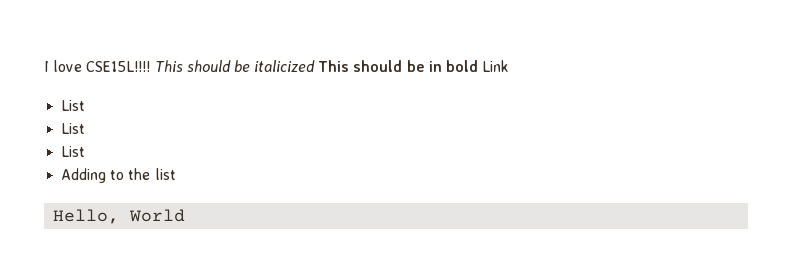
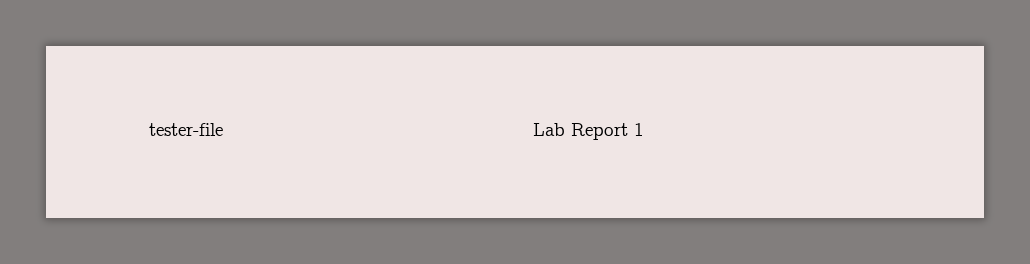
[44,60,510,72] [61,100,86,111] [61,123,86,134] [61,146,86,157] [61,168,176,183] [53,209,186,224] I love CSE15L!!!! This should be italicized This should be in bold Link // List // List // List // Adding to the list // Hello, World -> [149,123,223,136] [533,123,644,140] tester-file // Lab Report 1

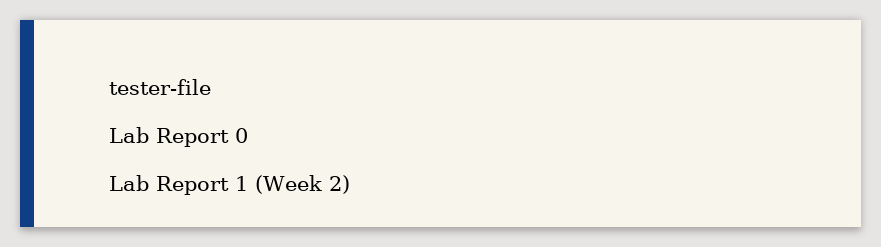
(223, 129) none -> [109,127,248,147] // Lab Report 0
(644, 129) none -> [255,175,350,194] (Week 2)

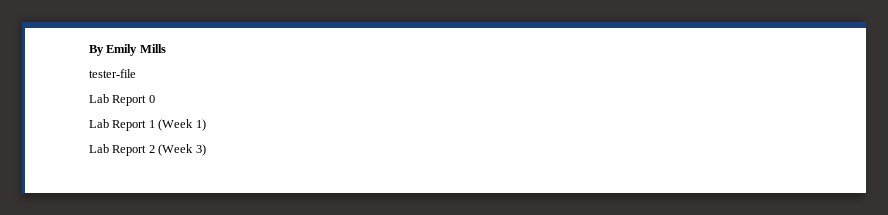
(109, 87) none -> [89,44,166,56] By Emily Mills //
[328,175,350,194] 2) -> [195,119,206,131] [89,144,206,156] 1) // Lab Report 2 (Week 3)

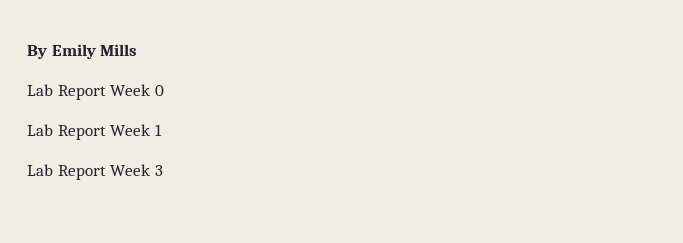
[89,69,136,78] [89,94,147,106] // tester-file // Lab Report -> [27,84,151,100] // Lab Report Week
(147, 125) none -> [110,124,151,136] Week
[158,119,206,131] [89,144,206,156] (Week 1) // Lab Report 2 (Week 3) -> [27,164,163,180] // Lab Report Week 3

